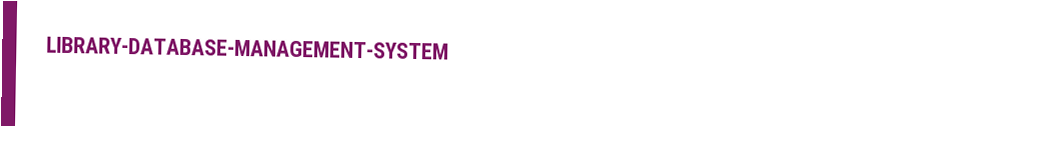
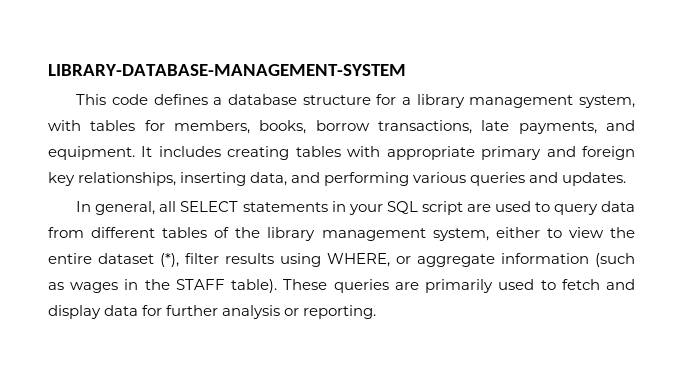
(449, 48) none -> [76,94,635,108] [48,120,636,134] [48,146,636,160] [48,172,627,186] [76,201,635,215] [48,227,636,241] [48,253,635,267] [48,279,635,293] [48,305,377,319] // This code defines a database structure for a library management system, with tables for members, books, borrow transactions, late payments, and equipment. It includes creating tables with appropriate primary and foreign key relationships, inserting data, and performing various queries and updates. // In general, all SELECT statements in your SQL script are used to query data from different tables of the library management system, either to view the entire dataset (*), filter results using WHERE, or aggregate information (such as wages in the STAFF table). These queries are primarily used to fetch and display data for further analysis or reporting.

